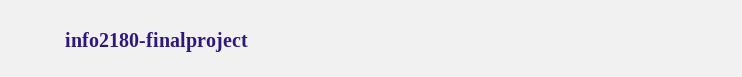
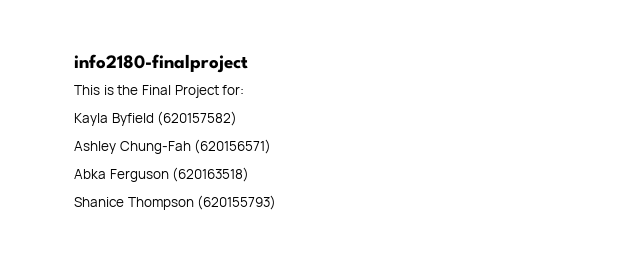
(248, 42) none -> [74,85,245,98] [74,111,238,126] [74,139,272,154] [74,167,250,182] [74,195,277,210] // This is the Final Project for: // Kayla Byfield (620157582) // Ashley Chung-Fah (620156571) // Abka Ferguson (620163518) // Shanice Thompson (620155793)

